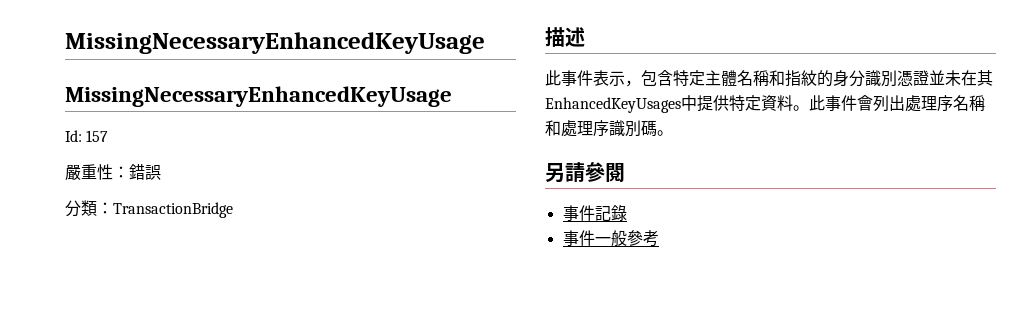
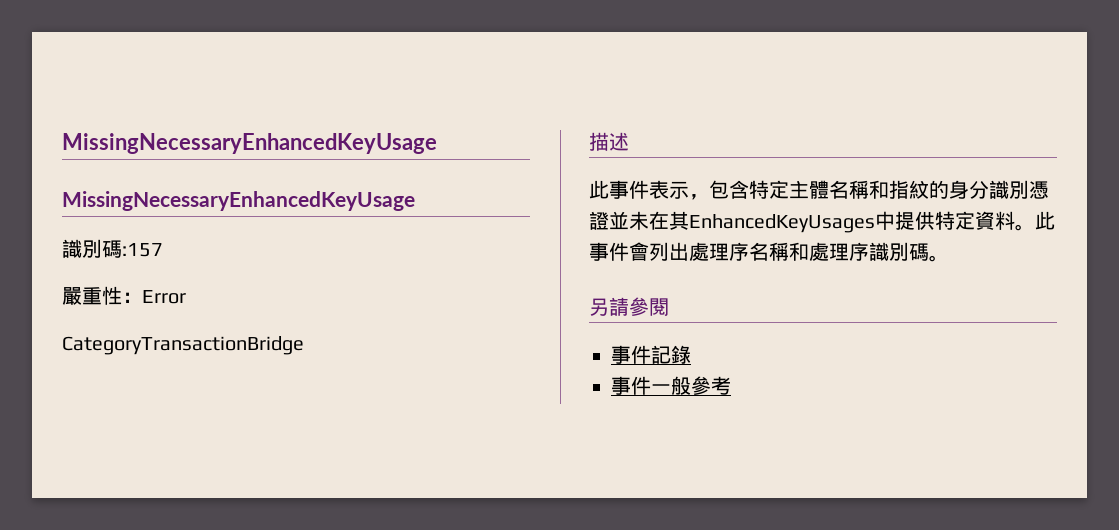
[65,130,109,142] Id: 157 -> [62,239,163,258] 識別碼:157
[129,164,161,180] [65,200,233,218] 錯誤 // 分類：TransactionBridge -> [142,290,186,304] [62,336,304,355] Error // CategoryTransactionBridge

